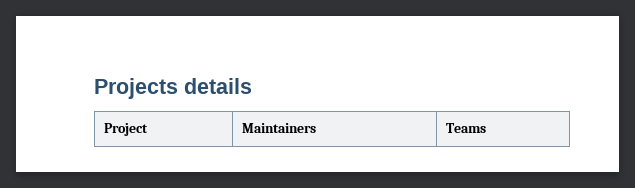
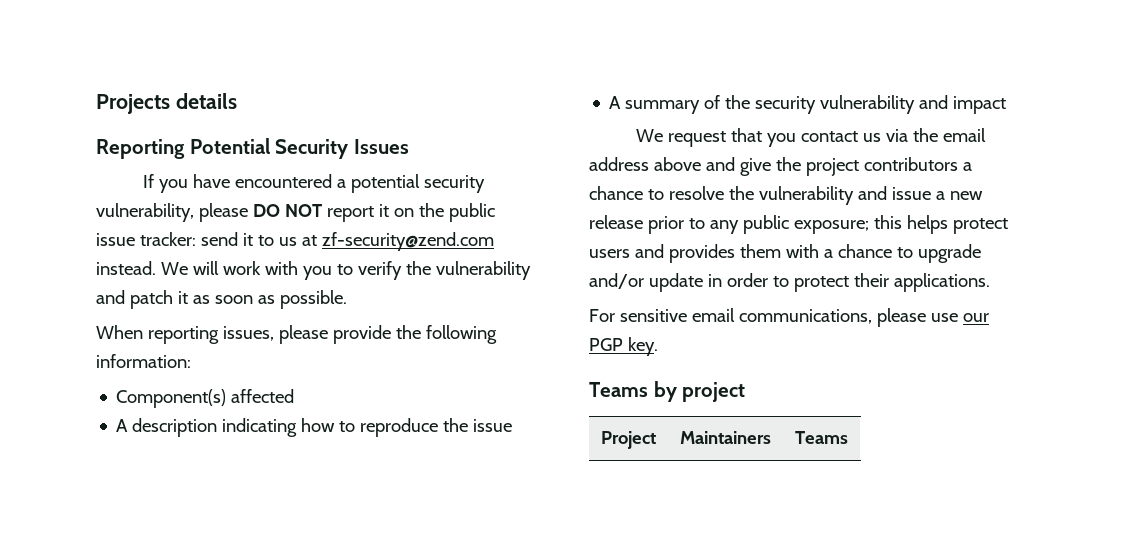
(252, 86) none -> [96,138,409,159] [143,174,486,193] [96,203,495,222] [96,232,494,251] [96,261,531,280] [96,290,347,309] [96,325,497,344] [96,354,191,368] [116,389,295,408] [116,418,513,437] [609,95,1007,114] [636,128,987,147] [589,157,972,176] [589,186,983,205] [589,215,1008,234] [589,244,981,263] [589,273,990,292] [589,308,989,327] [589,337,658,356] [589,381,746,402] // Reporting Potential Security Issues // If you have encountered a potential security vulnerability, please DO NOT report it on the public issue tracker: send it to us at zf-security@zend.com instead. We will work with you to verify the vulnerability and patch it as soon as possible. // When reporting issues, please provide the following information: // Component(s) affected // A description indicating how to reproduce the issue // A summary of the security vulnerability and impact // We request that you contact us via the email address above and give the project contributors a chance to resolve the vulnerability and issue a new release prior to any public exposure; this helps protect users and provides them with a chance to upgrade and/or update in order to protect their applications. // For sensitive email communications, please use our PGP key. // Teams by project

